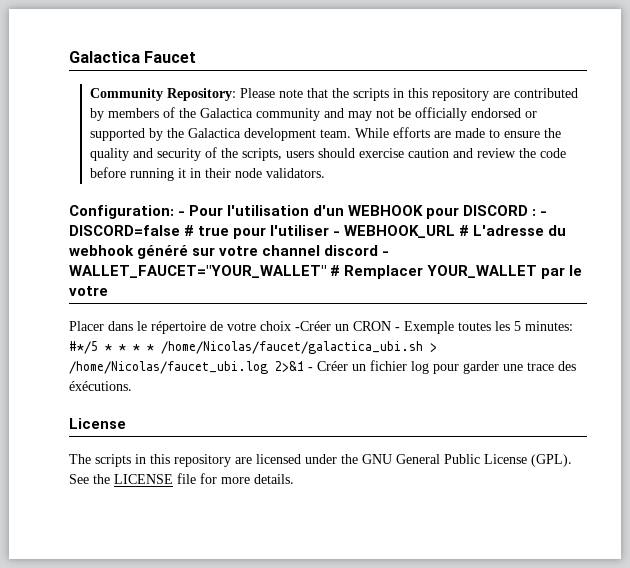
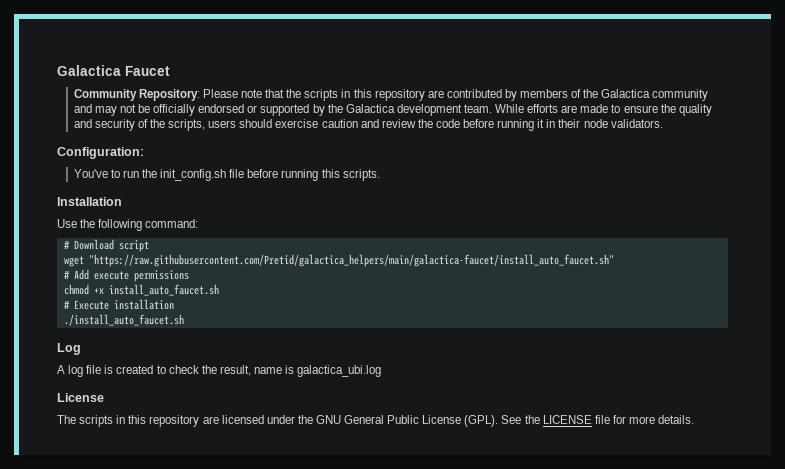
[178,205,548,219] [69,225,567,239] [69,245,390,259] [69,265,583,279] [69,286,108,296] [69,321,573,334] [69,341,437,354] [69,360,576,374] [69,381,132,391] - Pour l'utilisation d'un WEBHOOK pour DISCORD : - DISCORD=false # true pour l'utiliser - WEBHOOK_URL # L'adresse du webhook généré sur votre channel discord - WALLET_FAUCET="YOUR_WALLET" # Remplacer YOUR_WALLET par le votre // Placer dans le répertoire de votre choix -Créer un CRON - Exemple toutes les 5 minutes: #*/5 * * * * /home/Nicolas/faucet/galactica_ubi.sh > /home/Nicolas/faucet_ubi.log 2>&1 - Créer un fichier log pour garder une trace des éxécutions. -> [73,169,380,181] [57,197,122,206] [57,219,199,231] [63,239,149,252] [63,254,614,267] [63,269,189,282] [63,284,219,296] [63,299,174,310] [63,314,184,326] [57,343,81,355] [57,365,382,377] // You've to run the init_config.sh file before running this scripts. // Installation // Use the following command: // # Download script // wget "https://raw.githubusercontent.com/Pretid/galactica_helpers/main/galactica-faucet/install_auto_faucet.sh" // # Add execute permissions // chmod +x install_auto_faucet.sh // # Execute installation // ./install_auto_faucet.sh // Log // A log file is created to check the result, name is galactica_ubi.log

